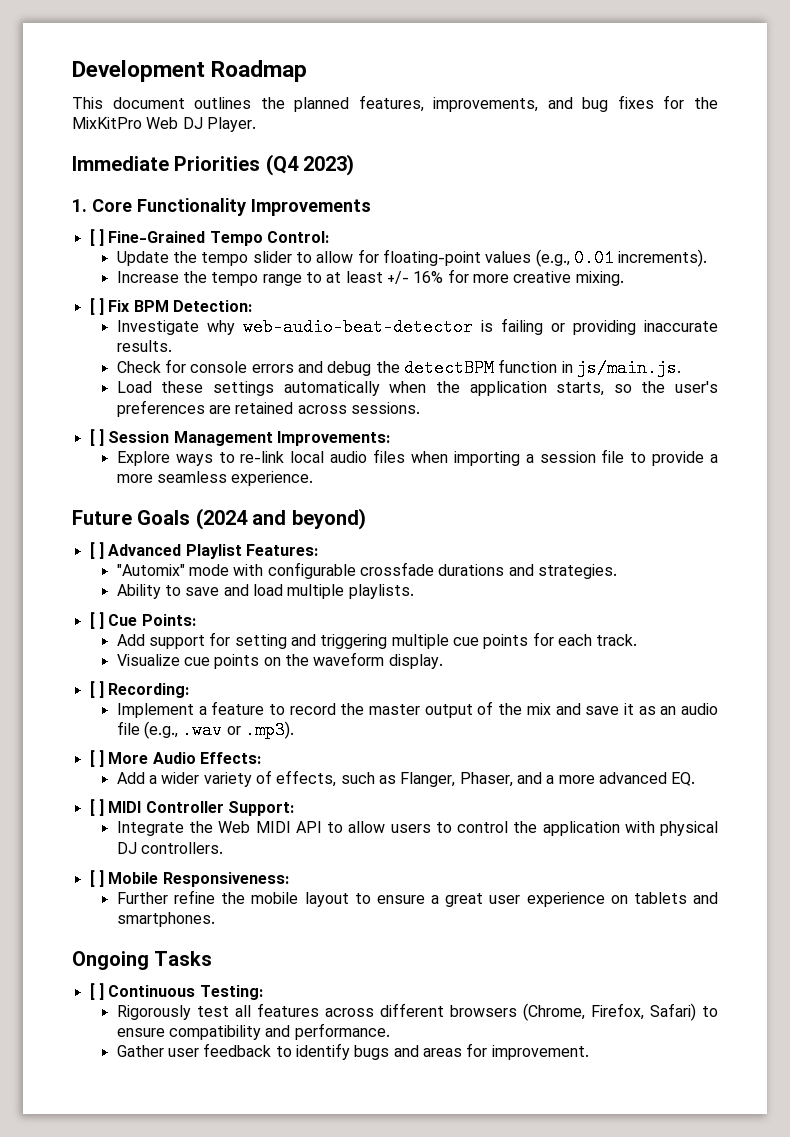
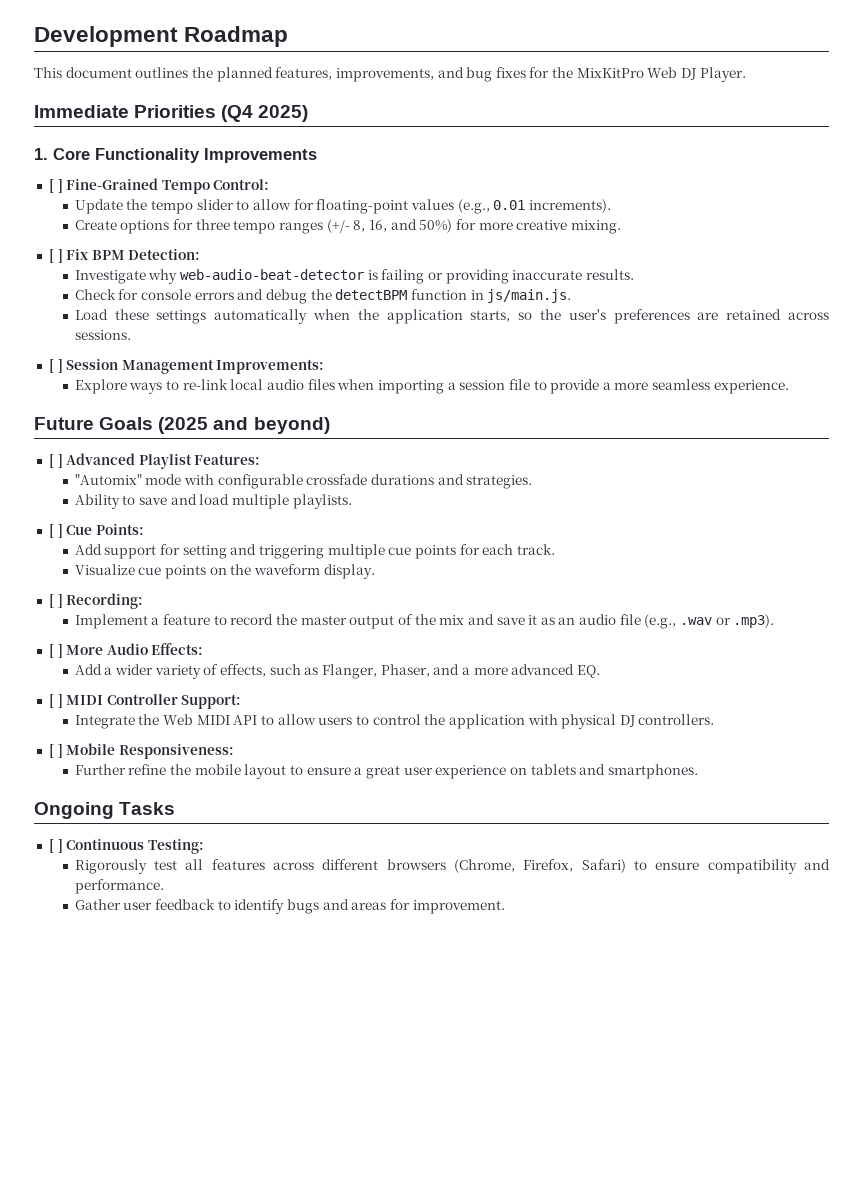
[303,154,355,176] 2023) -> [258,105,309,122] 2025)
[116,271,444,286] Increase the tempo range to at least +/- 16% -> [74,219,453,234] Create options for three tempo ranges (+/- 8, 16, and 50%)
[195,508,248,530] (2024 -> [158,417,209,434] (2025

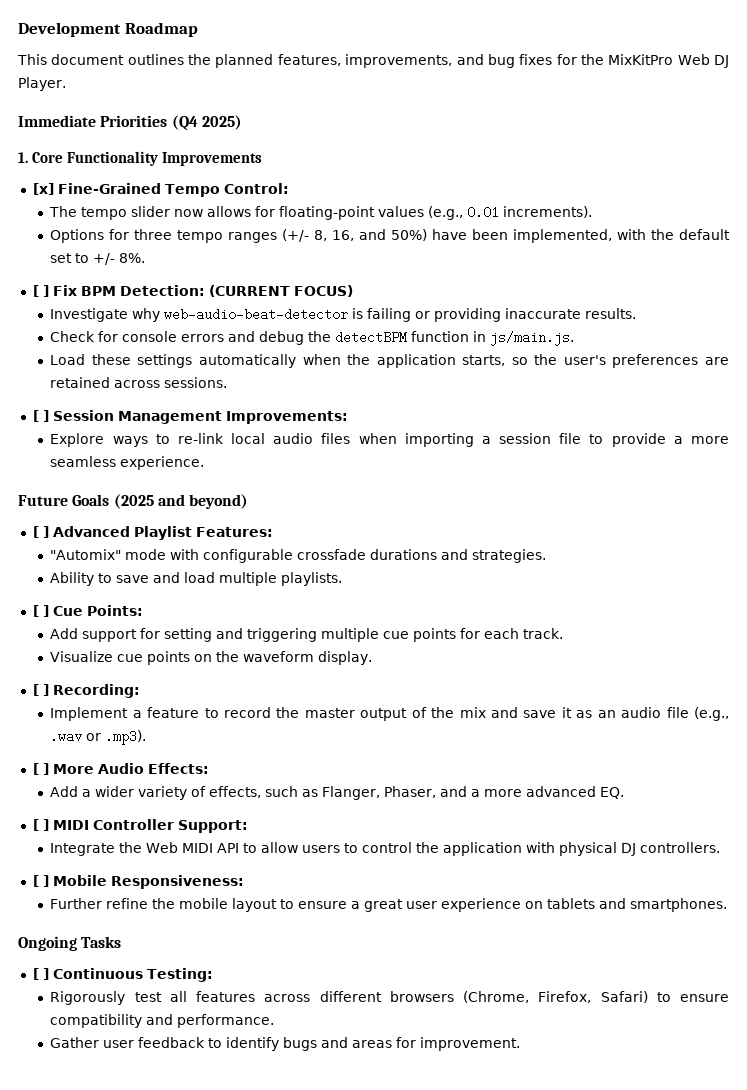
[48,179,63,193] [ ] -> [32,183,54,195] [x]
[74,199,291,214] Update the tempo slider to allow -> [49,206,252,220] The tempo slider now allows
[74,220,170,234] Create options -> [50,229,105,243] Options
[455,219,621,234] for more creative mixing. -> [432,229,730,243] [50,253,146,265] have been implemented, with the default set to +/- 8%.
(201, 254) none -> [208,285,353,297] (CURRENT FOCUS)

